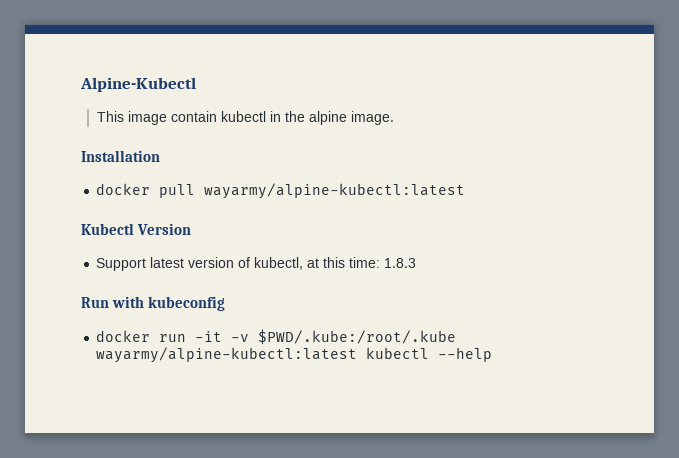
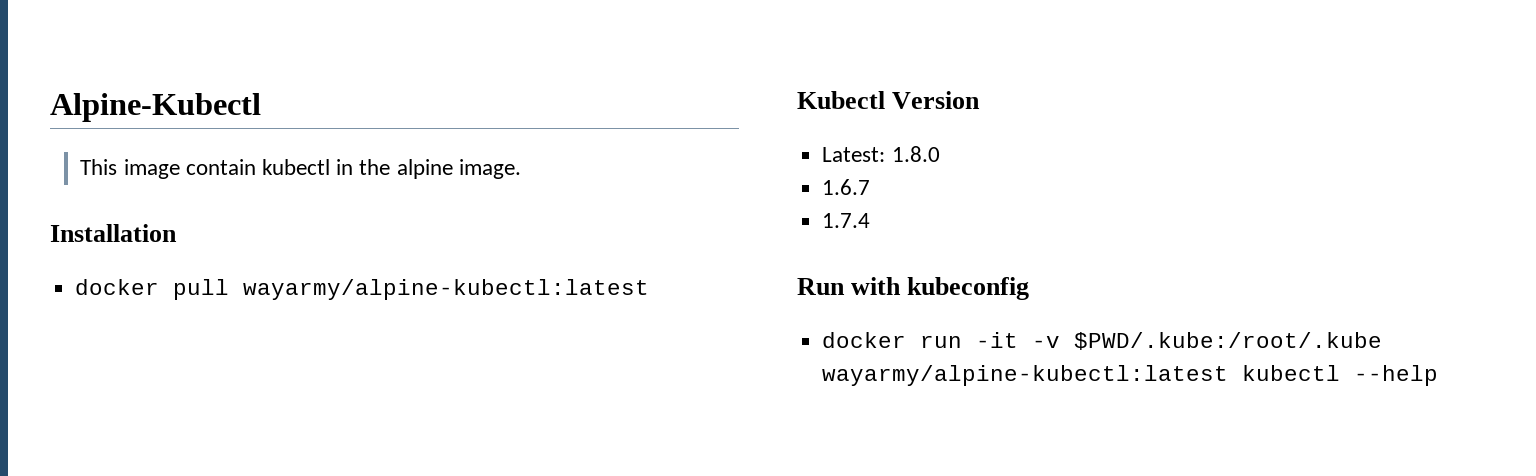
[96,257,417,271] Support latest version of kubectl, at this time: 1.8.3 -> [822,146,940,162] [822,179,871,195] [822,213,871,228] Latest: 1.8.0 // 1.6.7 // 1.7.4

